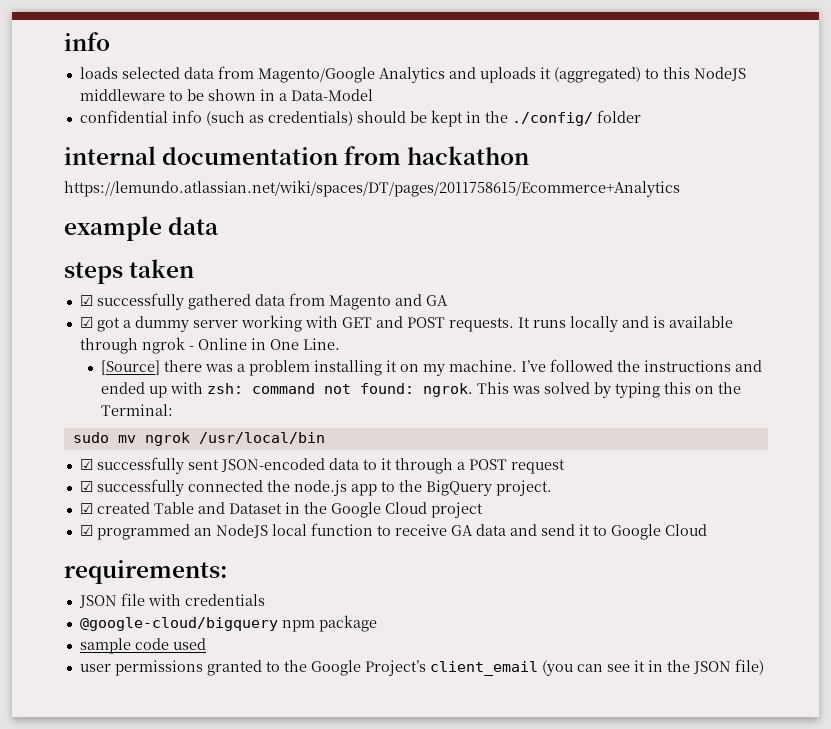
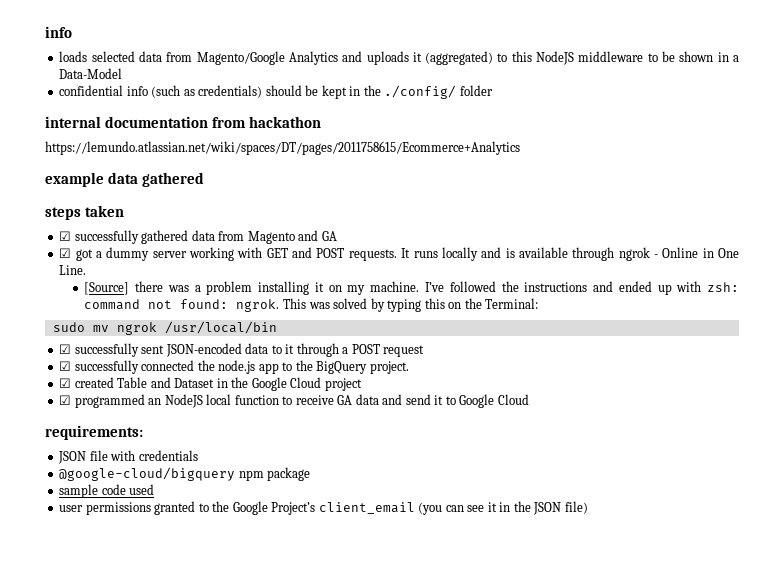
(220, 226) none -> [142,172,205,187] gathered

